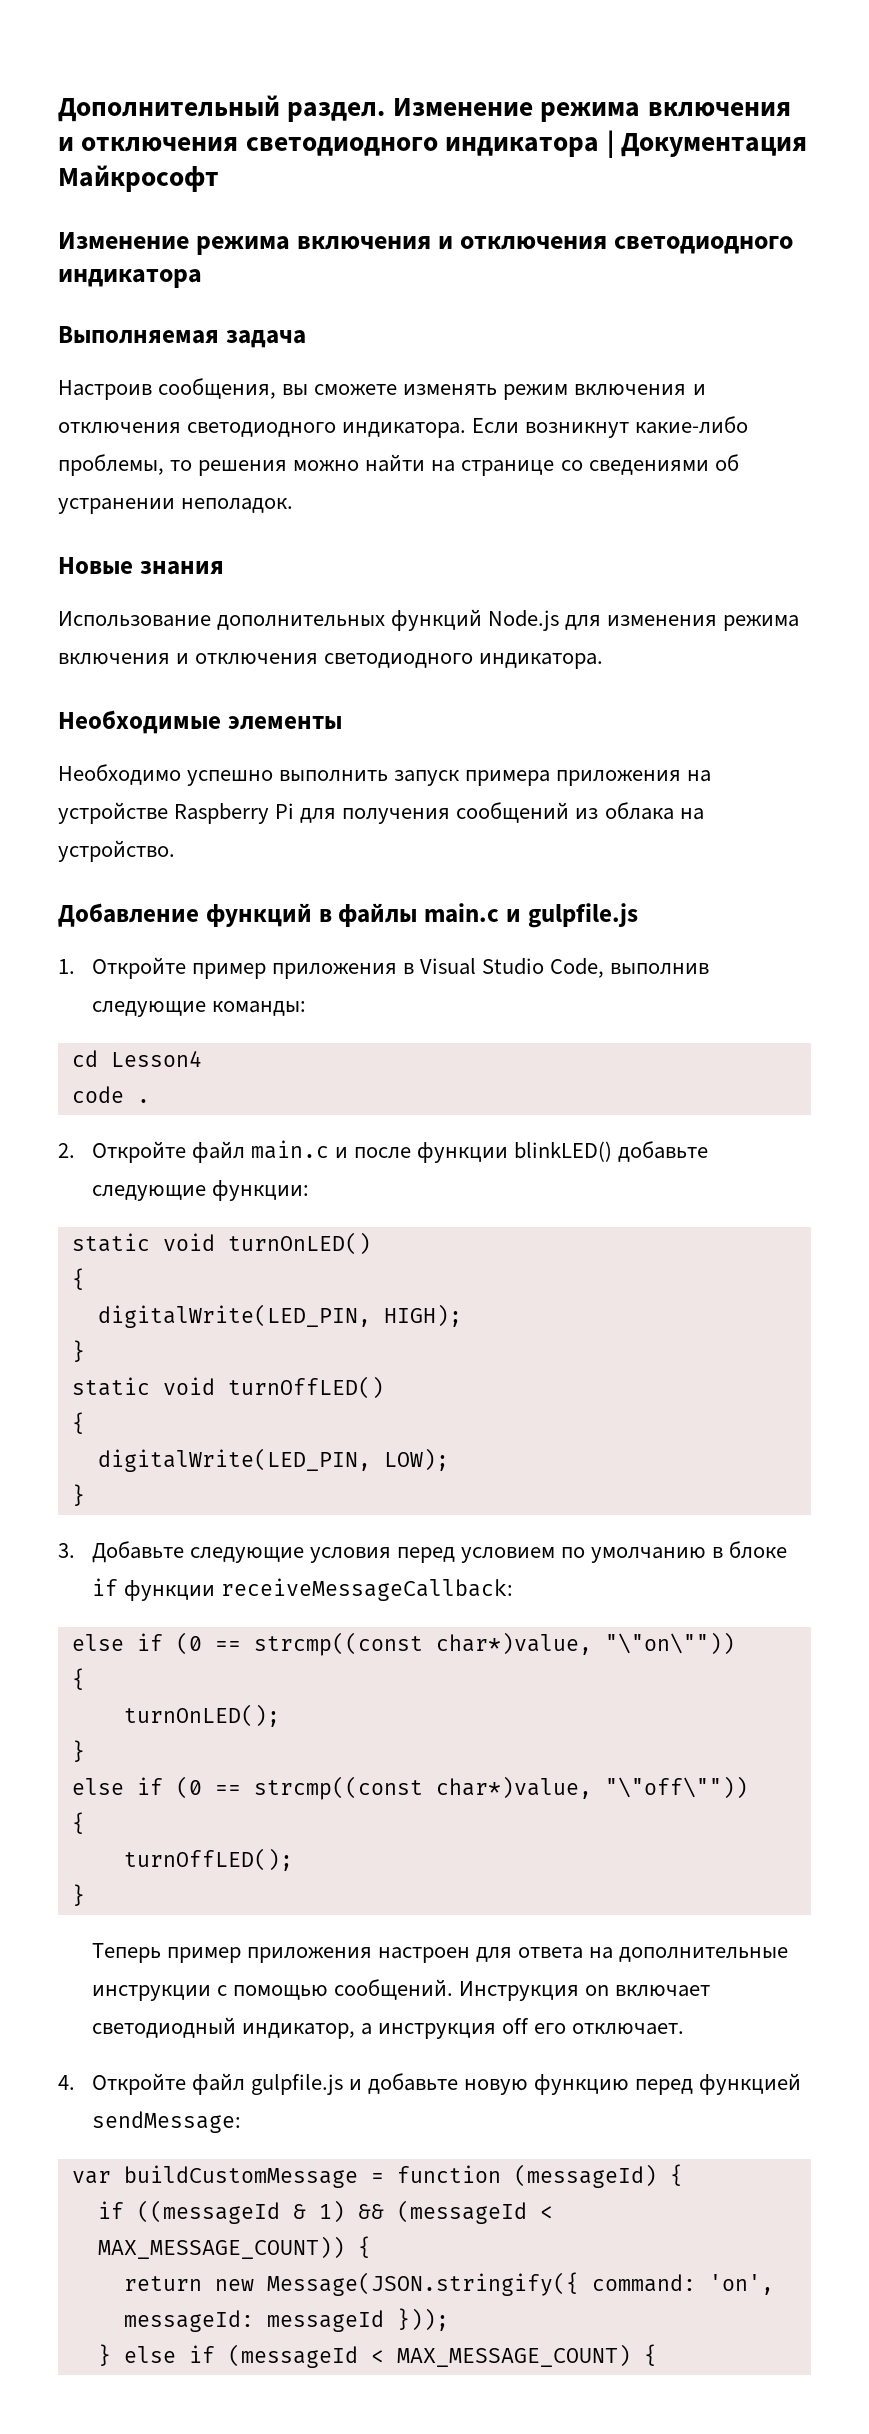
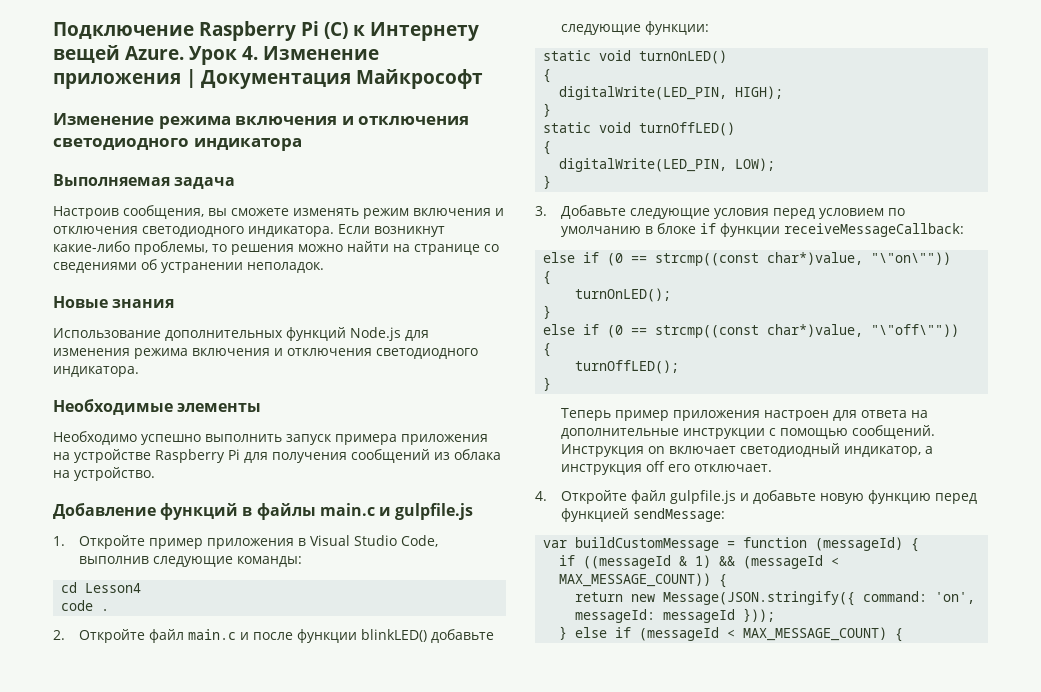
[58,95,791,122] [58,137,600,157] Дополнительный раздел. Изменение режима включения и отключения светодиодного индикатора -> [53,21,479,41] [53,45,379,65] [53,73,181,89] Подключение Raspberry Pi (C) к Интернету вещей Azure. Урок 4. Изменение приложения

